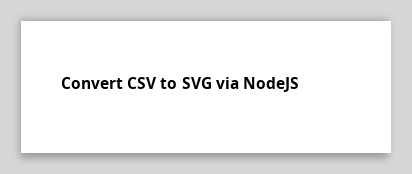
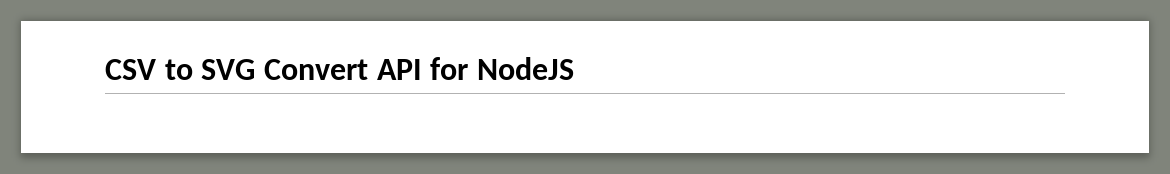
[61,77,123,89] Convert -> (105, 69) none
[215,77,239,89] via -> [263,57,469,80] Convert API for

